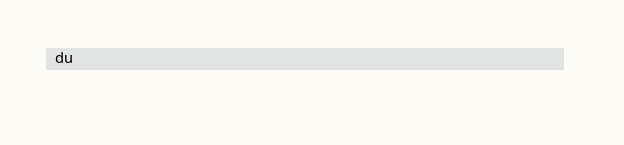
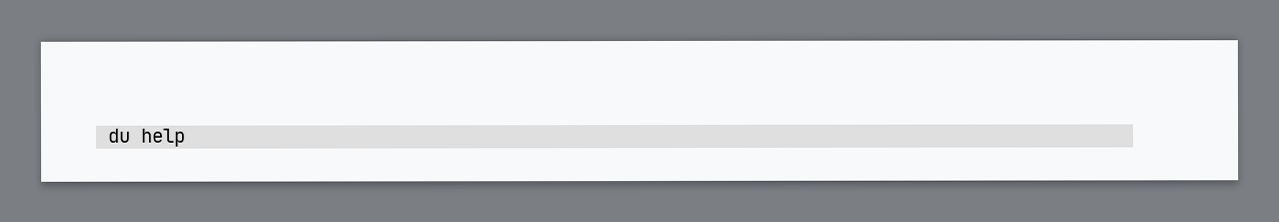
(73, 57) none -> [140,128,186,147] help

